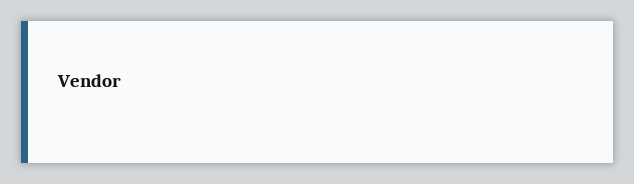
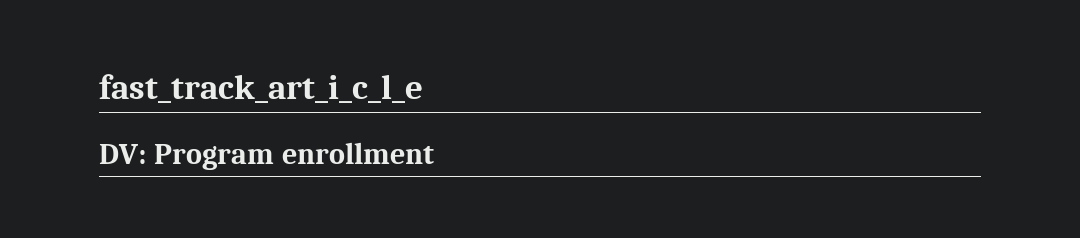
[57,74,121,87] Vendor -> [99,74,423,103] [99,142,435,170] fast_track_art_i_c_l_e // DV: Program enrollment

